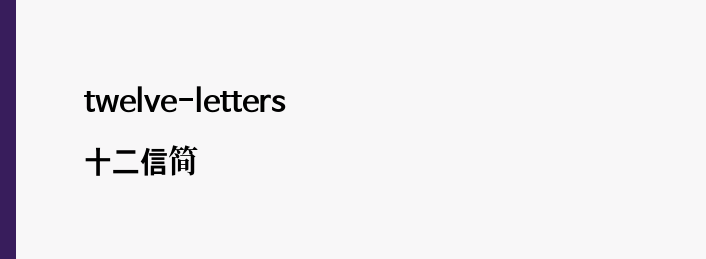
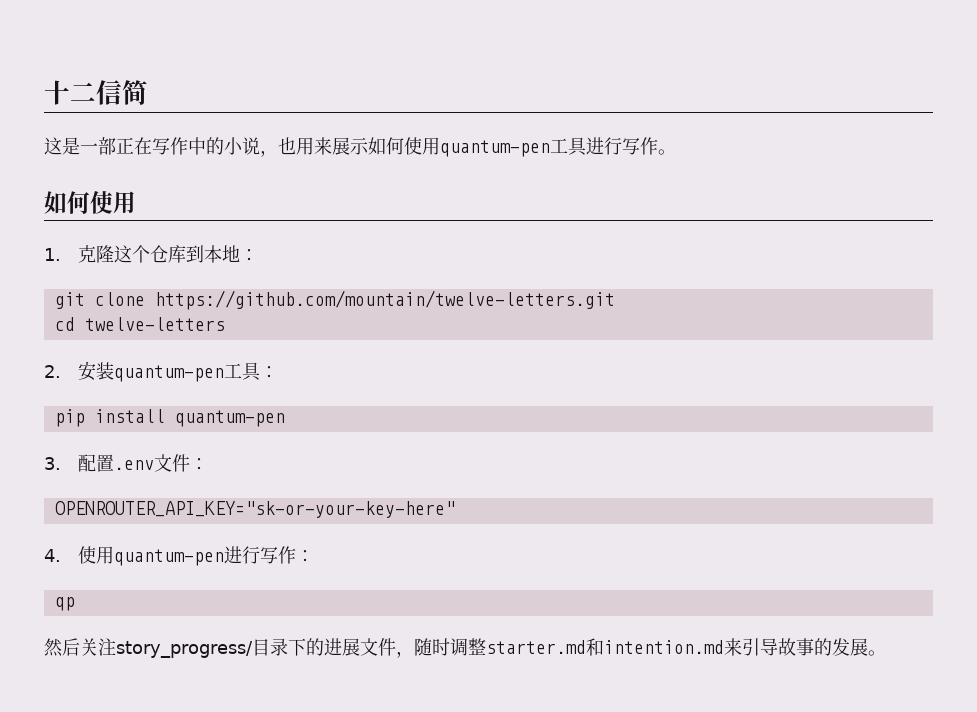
[84,86,286,113] twelve-letters // -> (44, 92) none
(199, 160) none -> [44,137,676,157] [44,191,136,214] [44,245,259,263] [54,290,615,310] [54,317,225,331] [44,361,279,382] [54,409,285,427] [44,454,209,472] [54,501,455,518] [44,546,315,566] [54,597,75,611] [44,638,886,658] // 这是一部正在写作中的小说，也用来展示如何使用quantum-pen工具进行写作。 // 如何使用 // 1.克隆这个仓库到本地： // git clone https://github.com/mountain/twelve-letters.git // cd twelve-letters // 2.安装quantum-pen工具： // pip install quantum-pen // 3.配置.env文件： // OPENROUTER_API_KEY="sk-or-your-key-here" // 4.使用quantum-pen进行写作： // qp // 然后关注story_progress/目录下的进展文件，随时调整starter.md和intention.md来引导故事的发展。

